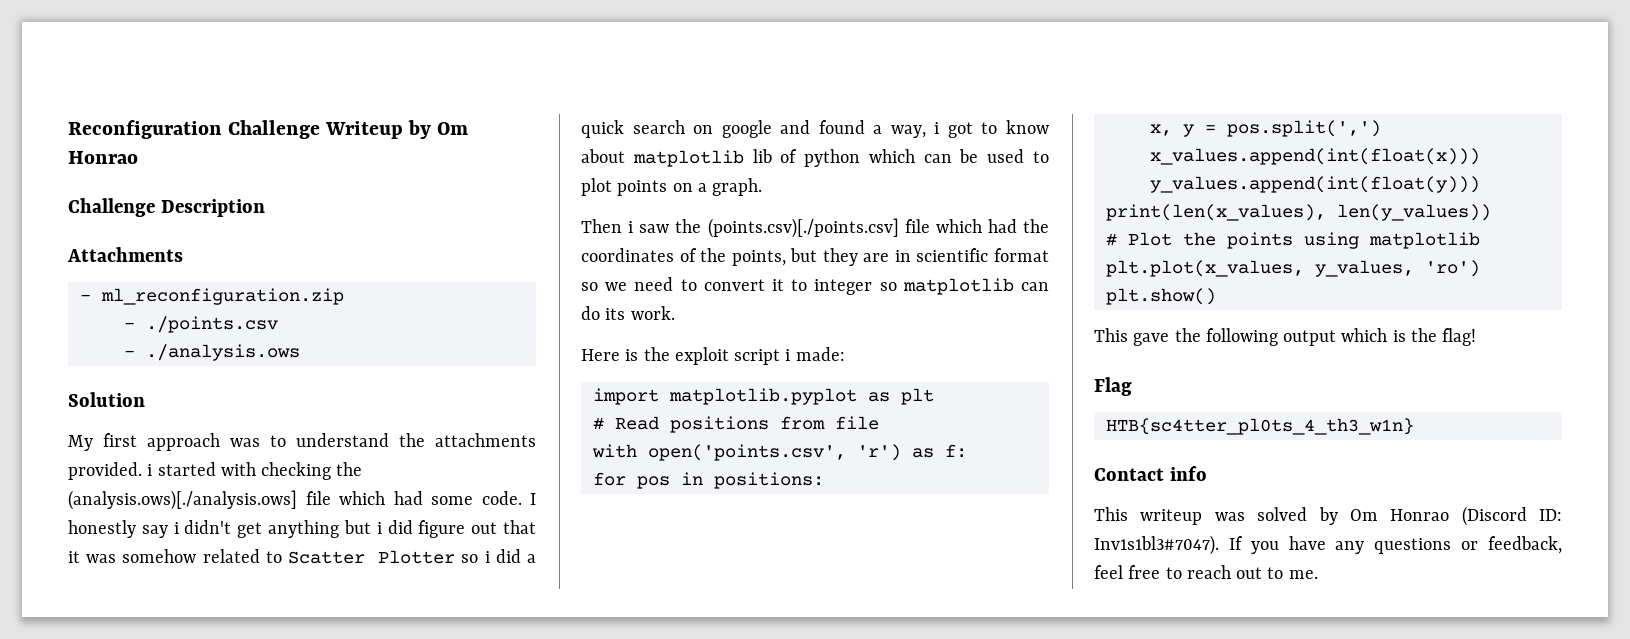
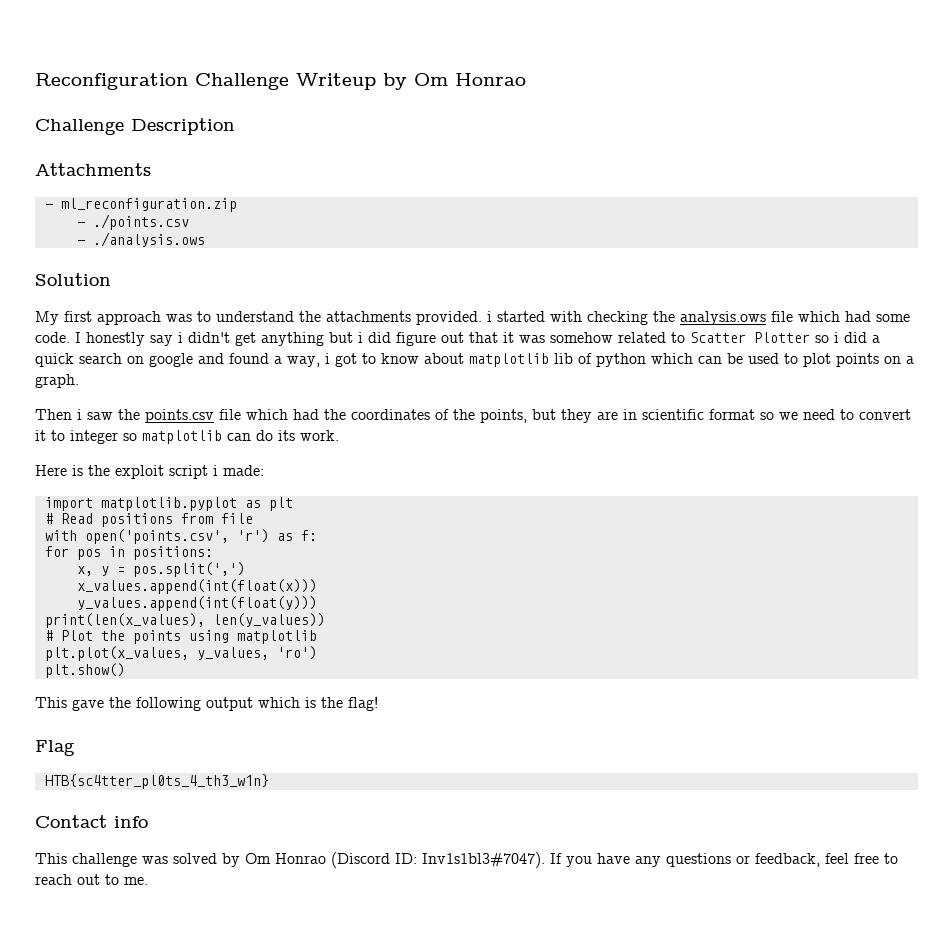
[68,490,297,510] (analysis.ows)[./analysis.ows] -> [680,311,766,325] analysis.ows
[707,218,899,238] (points.csv)[./points.csv] -> [145,409,214,423] points.csv
[1140,509,1203,525] writeup -> [72,853,137,867] challenge

